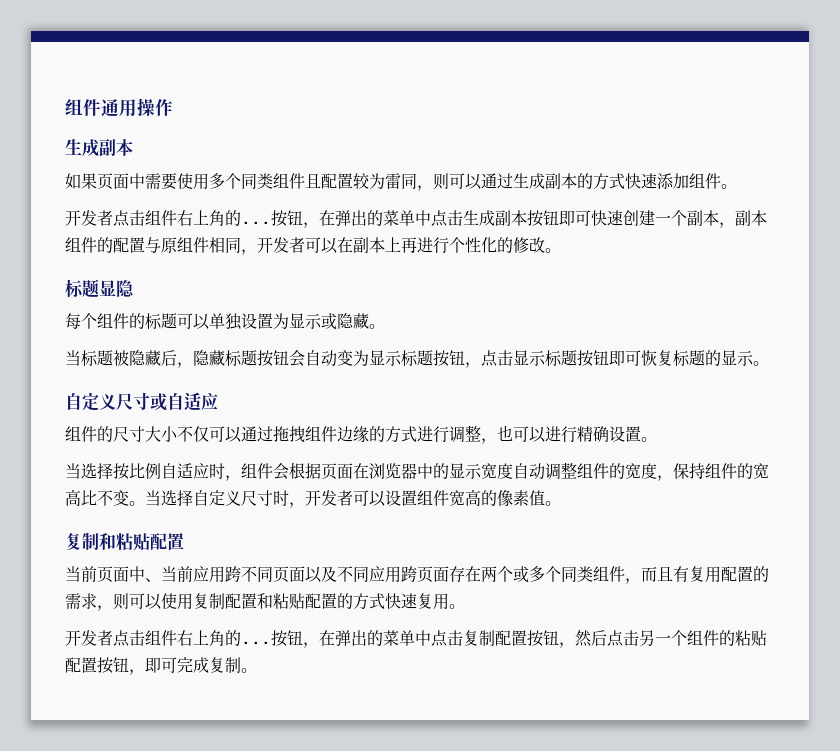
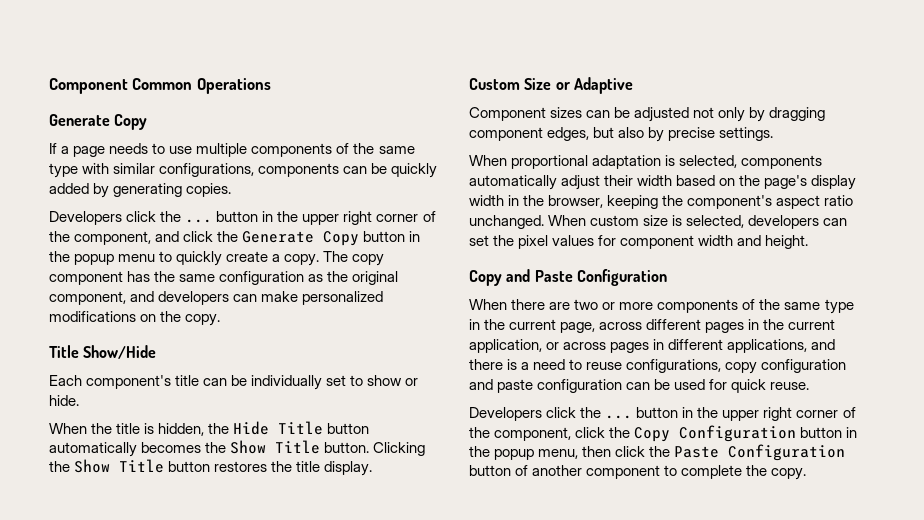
[65,98,173,117] [65,139,133,157] [65,173,737,191] [65,210,767,228] [65,237,561,255] [65,279,135,298] [65,313,385,330] [65,350,769,368] [65,392,218,411] [65,425,657,444] [65,462,769,481] [65,489,561,508] [65,532,184,551] [65,566,769,584] [65,593,465,611] [65,630,767,648] [65,657,257,675] 组件通用操作 // 生成副本 // 如果页面中需要使用多个同类组件且配置较为雷同，则可以通过生成副本的方式快速添加组件。 // 开发者点击组件右上角的...按钮，在弹出的菜单中点击生成副本按钮即可快速创建一个副本，副本组件的配置与原组件相同，开发者可以在副本上再进行个性化的修改。 // 标题显隐 // 每个组件的标题可以单独设置为显示或隐藏。 // 当标题被隐藏后，隐藏标题按钮会自动变为显示标题按钮，点击显示标题按钮即可恢复标题的显示。 // 自定义尺寸或自适应 // 组件的尺寸大小不仅可以通过拖拽组件边缘的方式进行调整，也可以进行精确设置。 // 当选择按比例自适应时，组件会根据页面在浏览器中的显示宽度自动调整组件的宽度，保持组件的宽高比不变。当选择自定义尺寸时，开发者可以设置组件宽高的像素值。 // 复制和粘贴配置 // 当前页面中、当前应用跨不同页面以及不同应用跨页面存在两个或多个同类组件，而且有复用配置的需求，则可以使用复制配置和粘贴配置的方式快速复用。 // 开发者点击组件右上角的...按钮，在弹出的菜单中点击复制配置按钮，然后点击另一个组件的粘贴配置按钮，即可完成复制。 -> [49,78,271,94] [49,114,148,130] [49,143,415,157] [49,163,438,178] [49,183,232,198] [49,211,436,225] [49,231,421,246] [49,251,385,266] [49,271,399,285] [49,291,384,305] [49,311,221,326] [49,345,157,359] [49,375,419,390] [49,395,79,406] [49,421,370,436] [49,440,426,457] [49,459,373,476] [469,77,633,94] [469,107,826,122] [469,127,774,142] [469,155,823,169] [469,175,857,190] [469,195,854,209] [469,215,848,229] [469,235,809,249] [469,269,667,286] [469,299,854,314] [469,319,836,333] [469,339,836,353] [469,359,847,374] [469,379,810,393] [469,407,856,421] [469,425,858,442] [469,444,846,461] [469,465,807,480] Component Common Operations // Generate Copy // If a page needs to use multiple components of the same type with similar configurations, components can be quickly added by generating copies. // Developers click the ... button in the upper right corner of the component, and click the Generate Copy button in the popup menu to quickly create a copy. The copy component has the same configuration as the original component, and developers can make personalized modifications on the copy. // Title Show/Hide // Each component's title can be individually set to show or hide. // When the title is hidden, the Hide Title button automatically becomes the Show Title button. Clicking the Show Title button restores the title display. // Custom Size or Adaptive // Component sizes can be adjusted not only by dragging component edges, but also by precise settings. // When proportional adaptation is selected, components automatically adjust their width based on the page's display width in the browser, keeping the component's aspect ratio unchanged. When custom size is selected, developers can set the pixel values for component width and height. // Copy and Paste Configuration // When there are two or more components of the same type in the current page, across different pages in the current application, or across pages in different applications, and there is a need to reuse configurations, copy configuration and paste configuration can be used for quick reuse. // Developers click the ... button in the upper right corner of the component, click the Copy Configuration button in the popup menu, then click the Paste Configuration button of another component to complete the copy.

